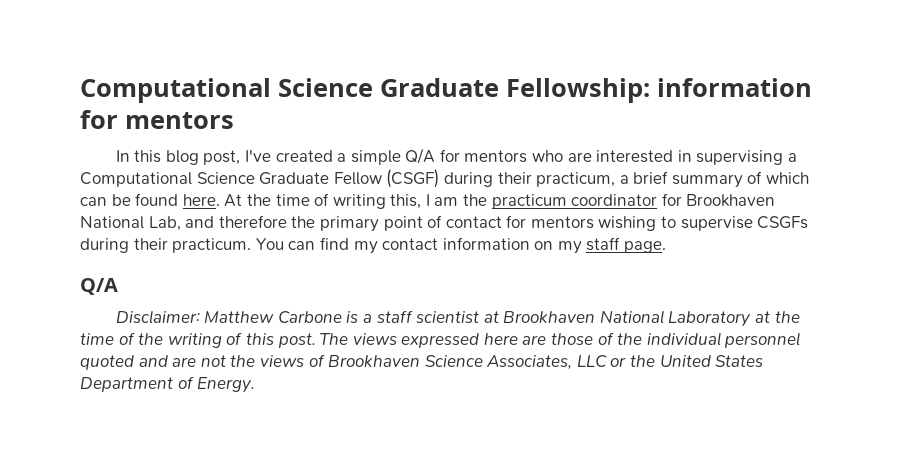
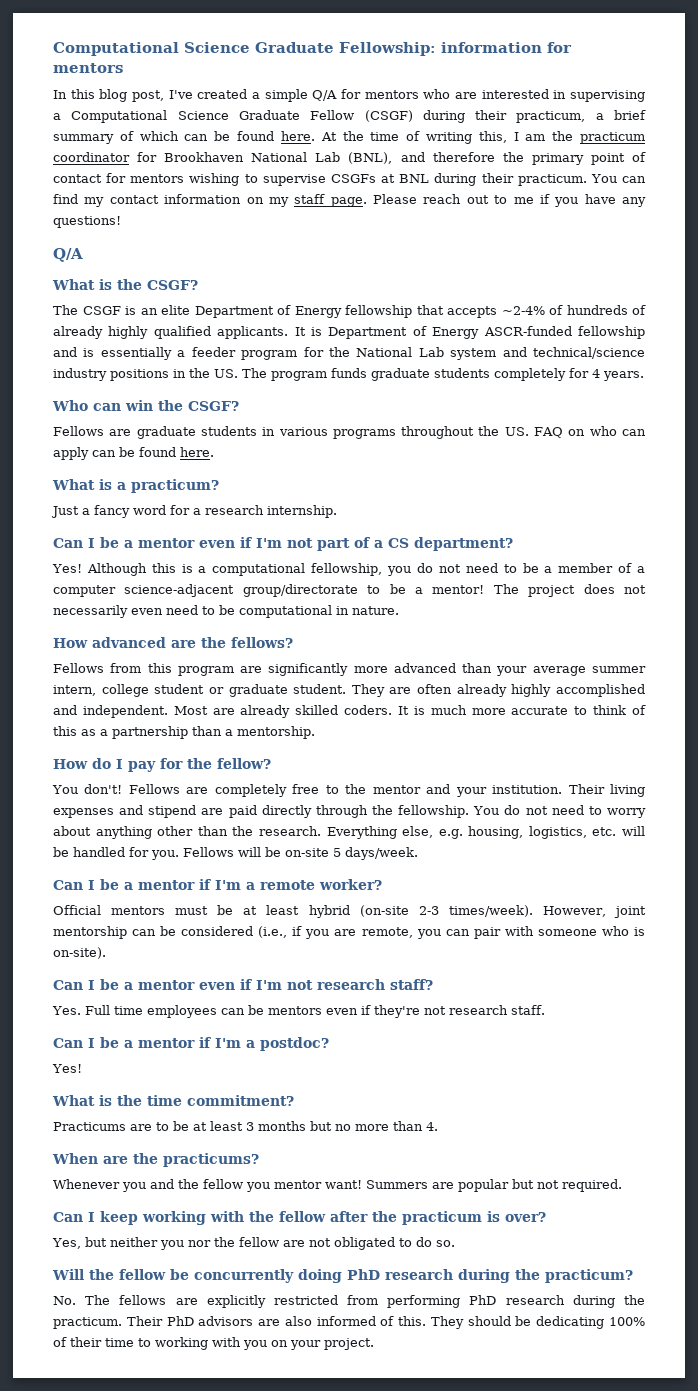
[148,216,181,231] Lab, -> [315,152,393,164] Lab (BNL),
(809, 222) none -> [381,174,430,183] at BNL
[80,278,118,295] [115,310,800,327] [80,332,801,348] [80,354,764,370] [80,376,256,393] // Q/A // Disclaimer: Matthew Carbone is a staff scientist at Brookhaven National Laboratory at the time of the writing of this post. The views expressed here are those of the individual personnel quoted and are not the views of Brookhaven Science Associates, LLC or the United States Department of Energy. -> [373,194,646,207] [53,216,121,228] [53,248,83,262] [52,279,198,290] [53,305,646,318] [53,326,645,339] [53,347,646,360] [53,368,644,381] [52,400,239,411] [53,426,647,439] [53,447,214,460] [52,479,219,493] [51,505,337,518] [53,537,513,551] [52,563,645,576] [53,584,646,597] [53,605,399,618] [53,637,293,648] [53,663,646,676] [53,684,645,697] [53,705,646,718] [53,726,315,739] [53,758,271,772] [52,784,645,797] [53,805,646,818] [53,826,645,839] [53,847,418,860] [53,879,382,890] [53,905,646,918] [53,926,645,939] [53,947,106,959] [53,979,433,990] [52,1005,545,1018] [53,1037,329,1051] [52,1064,82,1073] [52,1095,294,1106] [53,1121,438,1131] [52,1153,259,1167] [53,1179,622,1192] [53,1211,546,1225] [52,1237,455,1250] [52,1269,633,1283] [53,1295,645,1308] [53,1316,645,1329] [53,1337,374,1350] Please reach out to me if you have any questions! // Q/A // What is the CSGF? // The CSGF is an elite Department of Energy fellowship that accepts ~2-4% of hundreds of already highly qualified applicants. It is Department of Energy ASCR-funded fellowship and is essentially a feeder program for the National Lab system and technical/science industry positions in the US. The program funds graduate students completely for 4 years. // Who can win the CSGF? // Fellows are graduate students in various programs throughout the US. FAQ on who can apply can be found here. // What is a practicum? // Just a fancy word for a research internship. // Can I be a mentor even if I'm not part of a CS department? // Yes! Although this is a computational fellowship, you do not need to be a member of a computer science-adjacent group/directorate to be a mentor! The project does not necessarily even need to be computational in nature. // How advanced are the fellows? // Fellows from this program are significantly more advanced than your average summer intern, college student or graduate student. They are often already highly accomplished and independent. Most are already skilled coders. It is much more accurate to think of this as a partnership than a mentorship. // How do I pay for the fellow? // You don't! Fellows are completely free to the mentor and your institution. Their living expenses and stipend are paid directly through the fellowship. You do not need to worry about anything other than the research. Everything else, e.g. housing, logistics, etc. will be handled for you. Fellows will be on-site 5 days/week. // Can I be a mentor if I'm a remote worker? // Official mentors must be at least hybrid (on-site 2-3 times/week). However, joint mentorship can be considered (i.e., if you are remote, you can pair with someone who is on-site). // Can I be a mentor even if I'm not research staff? // Yes. Full time employees can be mentors even if they're not research staff. // Can I be a mentor if I'm a postdoc? // Yes! // What is the time commitment? // Practicums are to be at least 3 months but no more than 4. // When are the practicums? // Whenever you and the fellow you mentor want! Summers are popular but not required. // Can I keep working with the fellow after the practicum is over? // Yes, but neither you nor the fellow are not obligated to do so. // Will the fellow be concurrently doing PhD research during the practicum? // No. The fellows are explicitly restricted from performing PhD research during the practicum. Their PhD advisors are also informed of this. They should be dedicating 100% of their time to working with you on your project.

